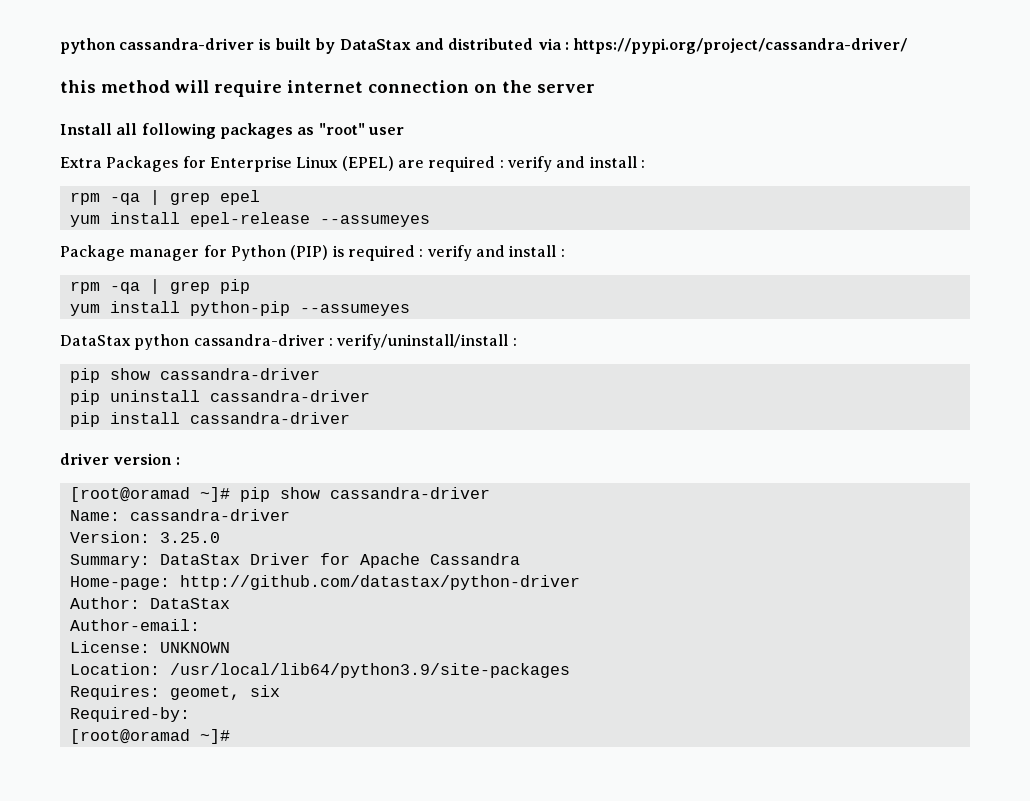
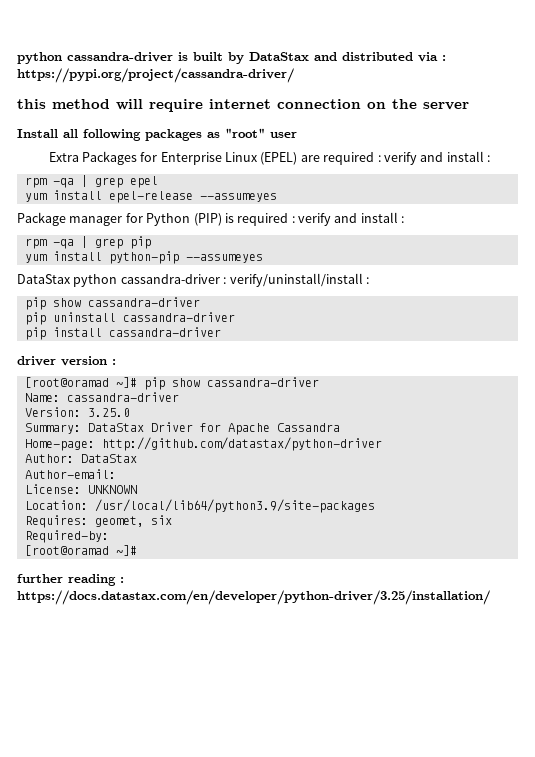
(230, 736) none -> [17,574,124,586] [17,590,490,605] // further reading : https://docs.datastax.com/en/developer/python-driver/3.25/installation/

